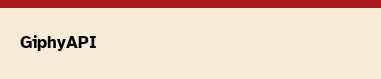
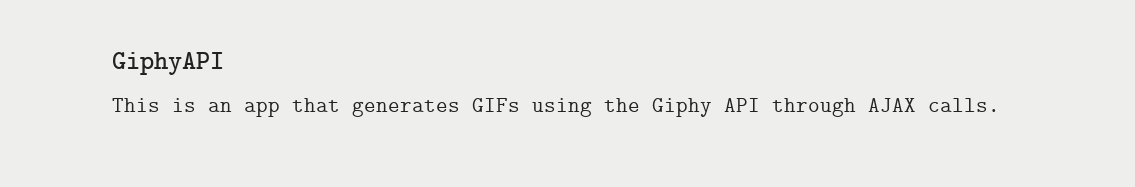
(97, 43) none -> [112,98,1000,117] // This is an app that generates GIFs using the Giphy API through AJAX calls.

